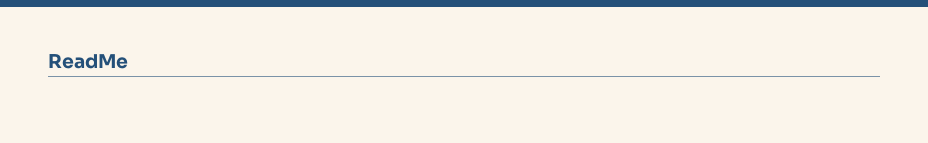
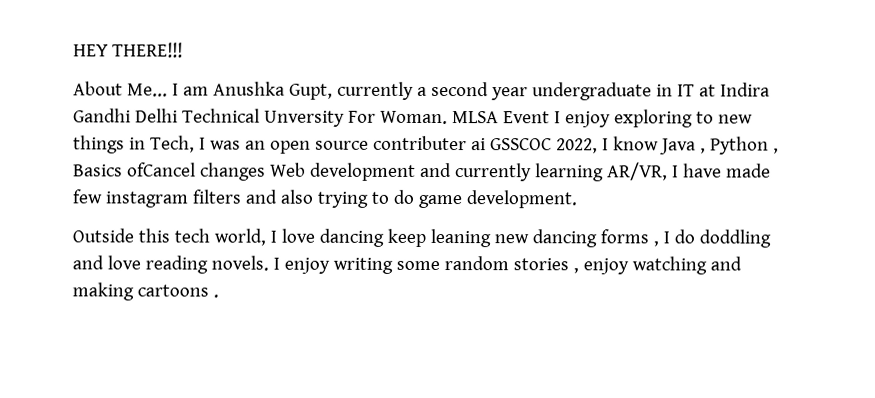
[48,54,128,69] ReadMe -> [73,42,183,58] [73,81,770,101] [73,108,753,128] [73,135,779,155] [73,162,771,182] [72,189,578,209] [72,228,771,248] [72,255,742,275] [72,282,219,301] HEY THERE!!! // About Me... I am Anushka Gupt, currently a second year undergraduate in IT at Indira Gandhi Delhi Technical Unversity For Woman. MLSA Event I enjoy exploring to new things in Tech, I was an open source contributer ai GSSCOC 2022, I know Java , Python , Basics ofCancel changes Web development and currently learning AR/VR, I have made few instagram filters and also trying to do game development. // Outside this tech world, I love dancing keep leaning new dancing forms , I do doddling and love reading novels. I enjoy writing some random stories , enjoy watching and making cartoons .

